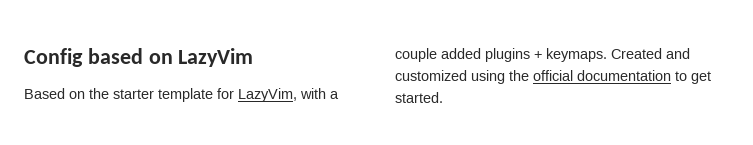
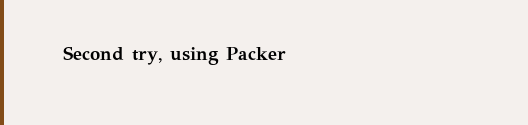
[24,48,254,67] [24,88,339,102] [395,48,690,62] [395,70,711,84] [395,92,443,103] Config based on LazyVim // Based on the starter template for LazyVim, with a couple added plugins + keymaps. Created and customized using the official documentation to get started. -> [63,46,286,65] Second try, using Packer

